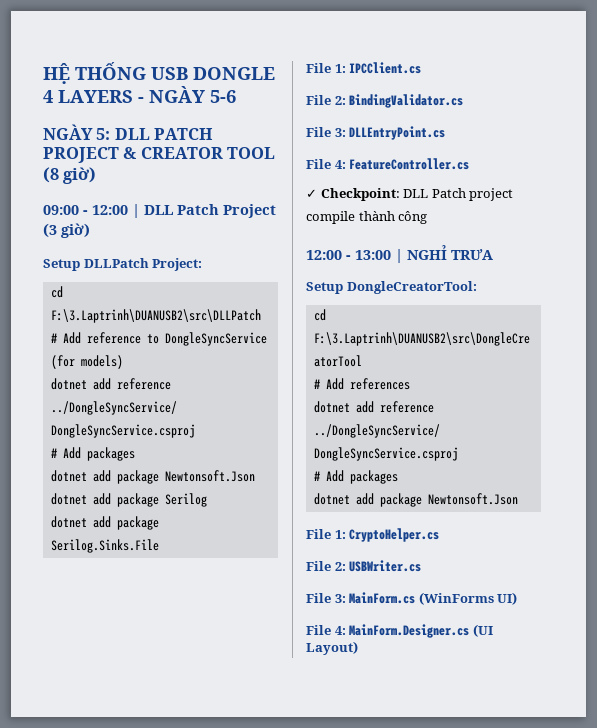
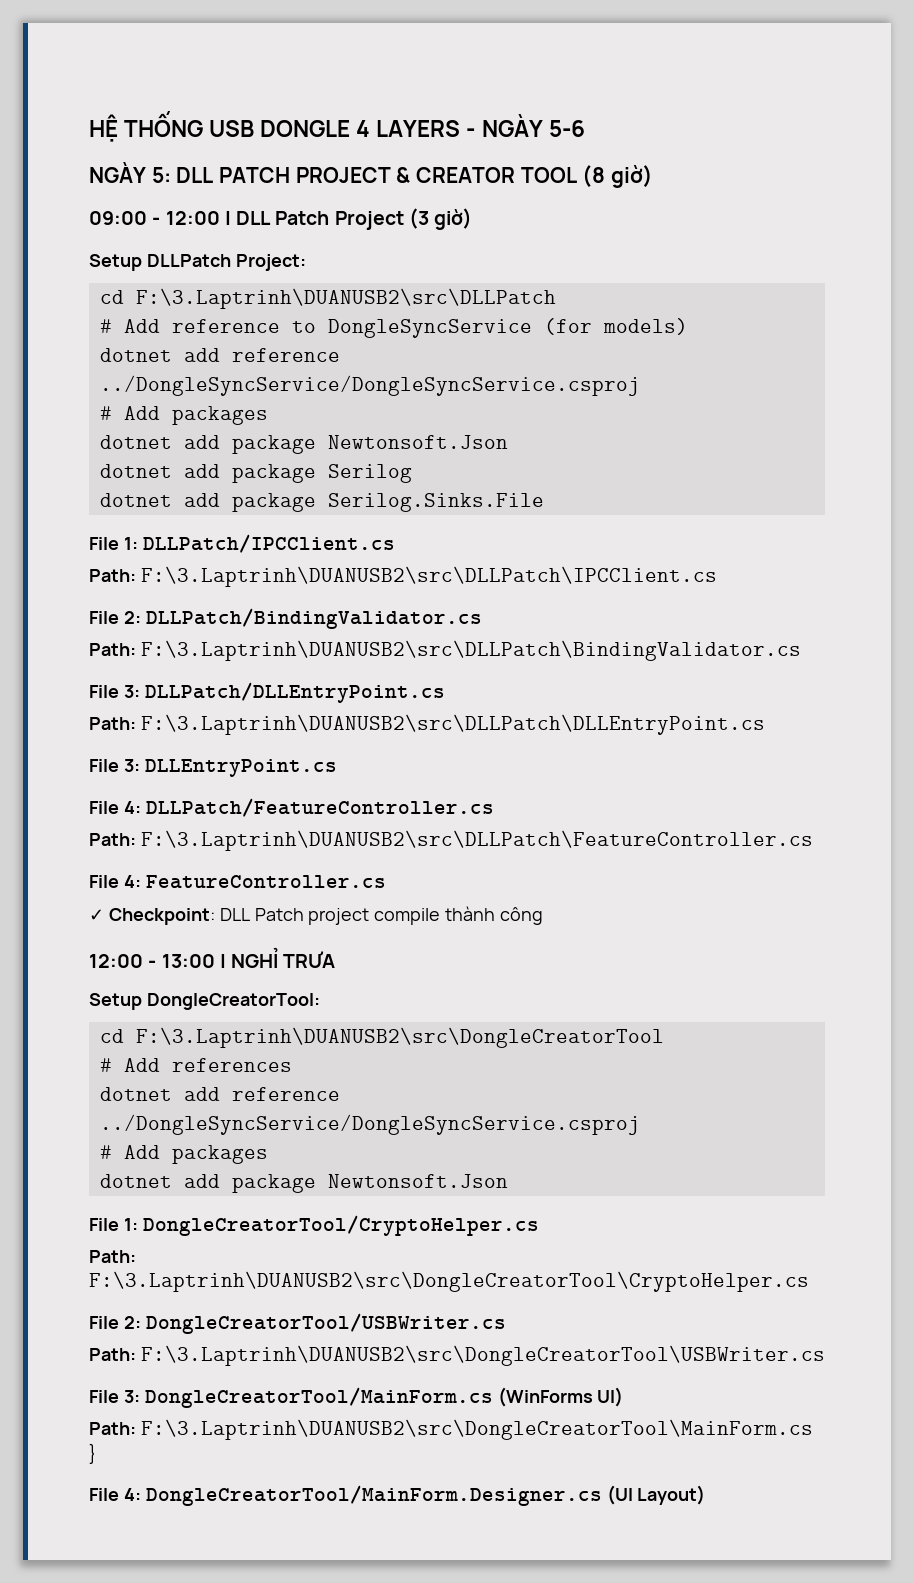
[349,62,422,74] [306,94,464,108] [306,126,446,140] IPCClient.cs // File 2: BindingValidator.cs // File 3: DLLEntryPoint.cs -> [142,534,395,553] [89,566,717,587] [89,608,482,629] [89,640,801,661] [89,682,445,703] [89,714,765,735] [89,759,337,777] [89,798,494,817] [89,830,813,851] DLLPatch/IPCClient.cs // Path: F:\3.Laptrinh\DUANUSB2\src\DLLPatch\IPCClient.cs // File 2: DLLPatch/BindingValidator.cs // Path: F:\3.Laptrinh\DUANUSB2\src\DLLPatch\BindingValidator.cs // File 3: DLLPatch/DLLEntryPoint.cs // Path: F:\3.Laptrinh\DUANUSB2\src\DLLPatch\DLLEntryPoint.cs // File 3: DLLEntryPoint.cs // File 4: DLLPatch/FeatureController.cs // Path: F:\3.Laptrinh\DUANUSB2\src\DLLPatch\FeatureController.cs
[349,528,440,542] [306,560,422,572] [306,592,416,604] CryptoHelper.cs // File 2: USBWriter.cs // File 3: MainForm.cs -> [142,1215,539,1236] [89,1250,136,1263] [89,1271,809,1292] [89,1313,506,1334] [89,1345,825,1366] [89,1387,493,1408] DongleCreatorTool/CryptoHelper.cs // Path: F:\3.Laptrinh\DUANUSB2\src\DongleCreatorTool\CryptoHelper.cs // File 2: DongleCreatorTool/USBWriter.cs // Path: F:\3.Laptrinh\DUANUSB2\src\DongleCreatorTool\USBWriter.cs // File 3: DongleCreatorTool/MainForm.cs
[306,624,470,638] // File 4: MainForm.Designer.cs -> [89,1419,813,1440] [89,1443,97,1464] [89,1485,602,1506] // Path: F:\3.Laptrinh\DUANUSB2\src\DongleCreatorTool\MainForm.cs } // File 4: DongleCreatorTool/MainForm.Designer.cs

